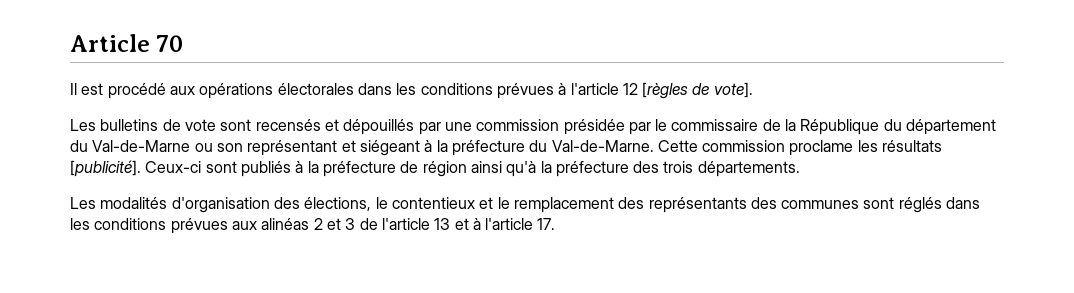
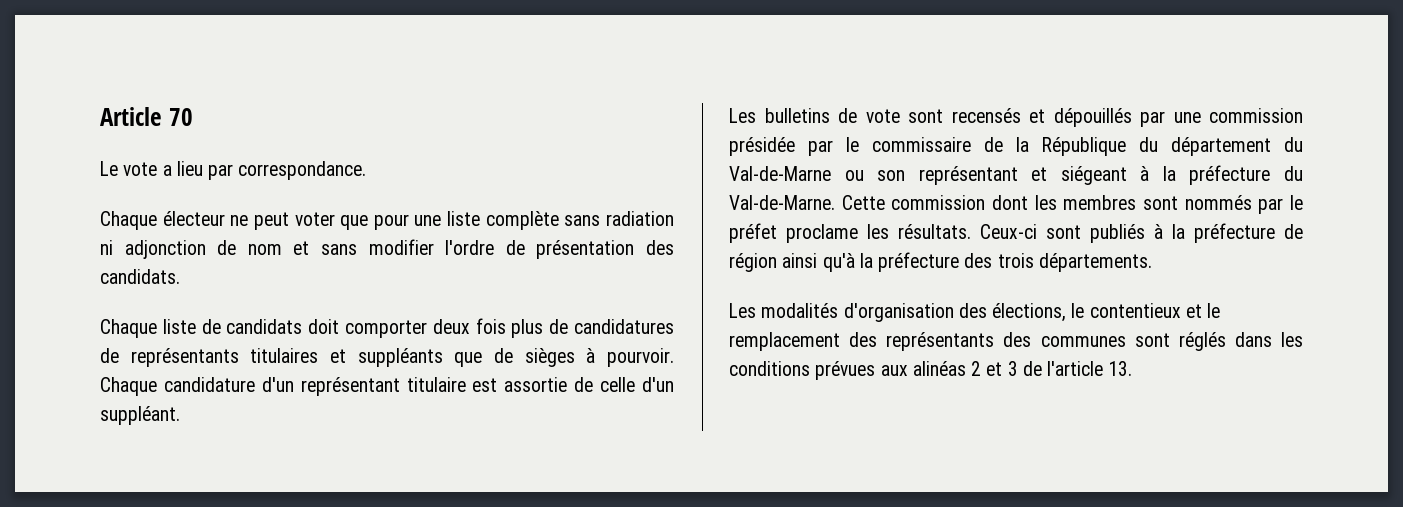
[70,82,753,99] Il est procédé aux opérations électorales dans les conditions prévues à l'article 12 [règles de vote]. -> [100,161,367,180] [100,211,674,230] [100,239,675,259] [100,269,180,284] [100,318,674,338] [100,348,674,367] [100,377,675,396] [100,406,180,425] Le vote a lieu par correspondance. // Chaque électeur ne peut voter que pour une liste complète sans radiation ni adjonction de nom et sans modifier l'ordre de présentation des candidats. // Chaque liste de candidats doit comporter deux fois plus de candidatures de représentants titulaires et suppléants que de sièges à pourvoir. Chaque candidature d'un représentant titulaire est assortie de celle d'un suppléant.
[789,140,943,156] [70,160,141,177] proclame les résultats [publicité]. -> [992,195,1303,214] [729,223,971,243] dont les membres sont nommés par le préfet proclame les résultats.
[434,218,556,230] 13 et à l'article 17. -> [1108,361,1133,376] 13.

